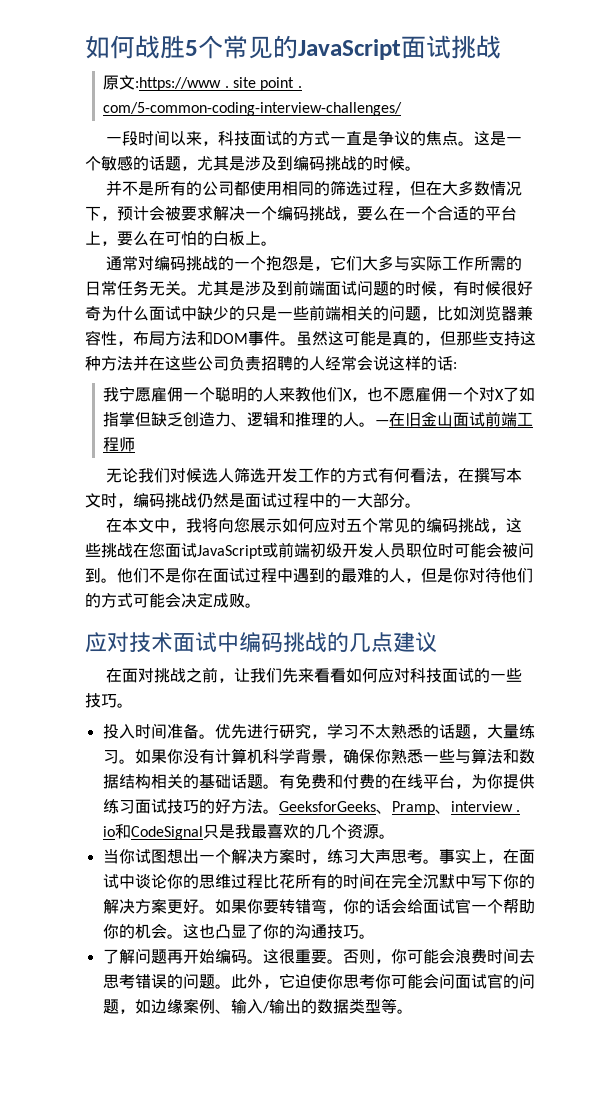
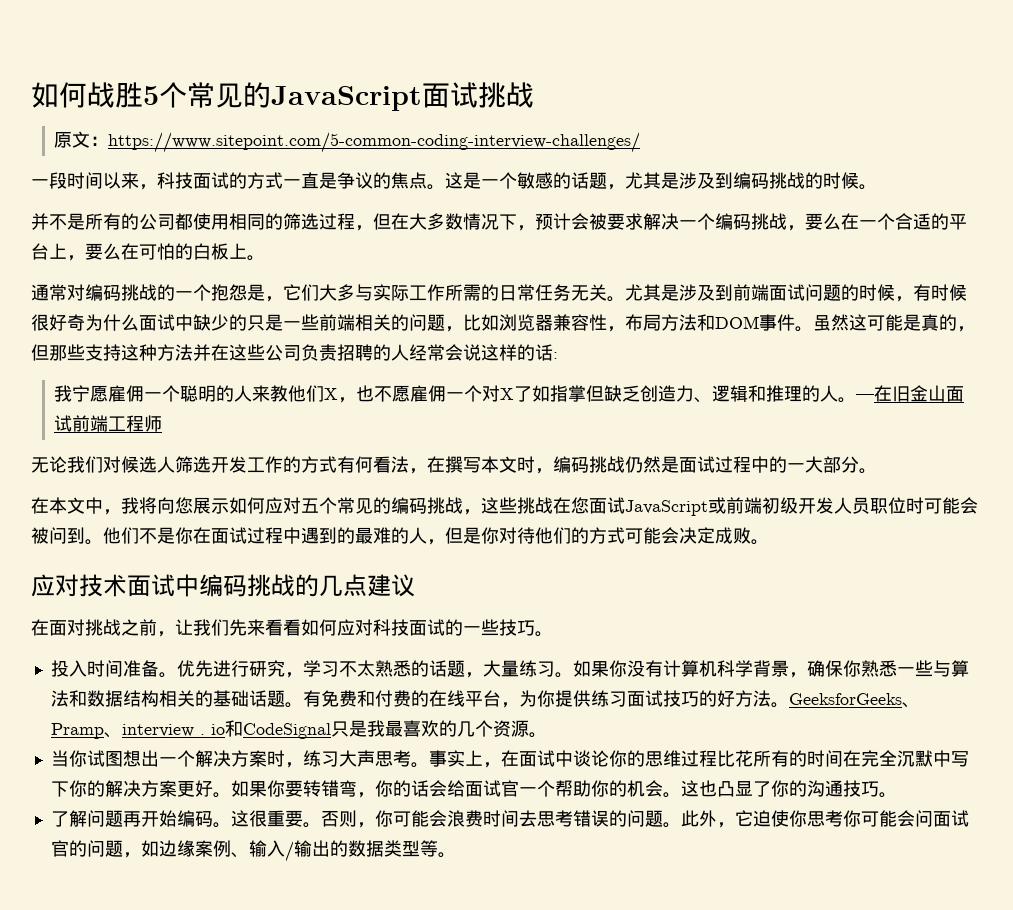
[135,77,302,91] [103,102,403,116] :https://www . site point . com/5-common-coding-interview-challenges/ -> [90,132,641,153] ：https://www.sitepoint.com/5-common-coding-interview-challenges/

